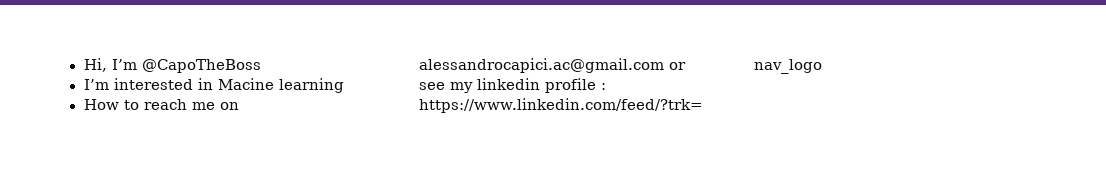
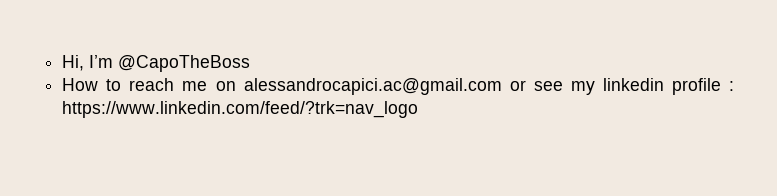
[83,78,344,93] // I’m interested in Macine learning -> (251, 63) none

